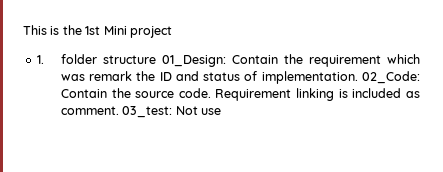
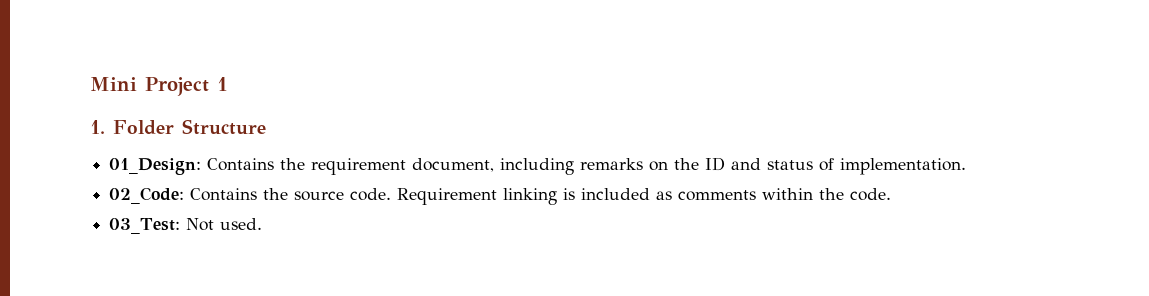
[23,25,172,38] [36,54,420,67] [60,71,133,81] This is the 1st Mini project // 1. folder structure 01_Design: Contain the requirement which was remark -> [90,77,228,96] [90,119,266,135] [109,158,669,175] Mini Project 1 // 1. Folder Structure // 01_Design: Contains the requirement document, including remarks on
[362,71,420,84] [60,89,107,98] 02_Code: Contain -> [109,187,258,204] // 02_Code: Contains
[60,106,222,118] comment. 03_test: Not use -> [678,188,892,201] [109,218,263,234] comments within the code. // 03_Test: Not used.

